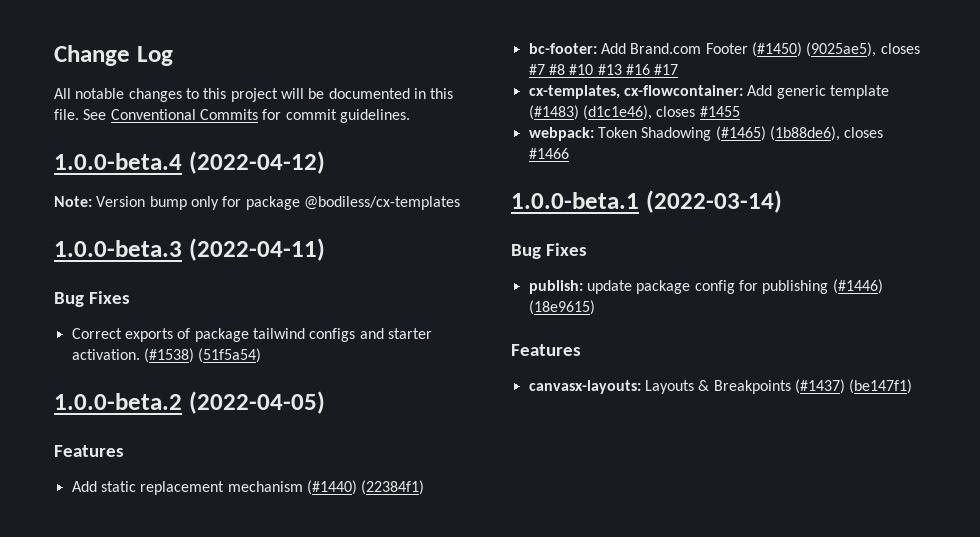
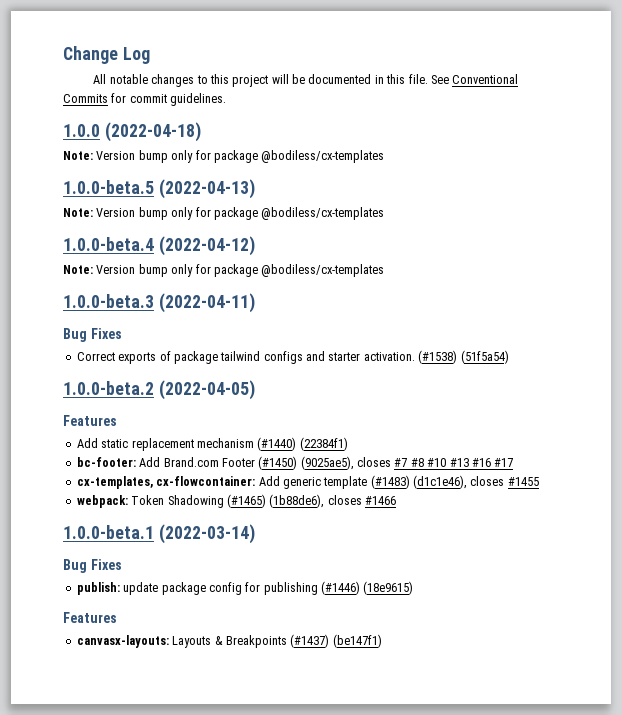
(410, 116) none -> [63,122,201,142] [63,150,385,163] [63,179,255,199] [63,207,385,220] // 1.0.0 (2022-04-18) // Note: Version bump only for package @bodiless/cx-templates // 1.0.0-beta.5 (2022-04-13) // Note: Version bump only for package @bodiless/cx-templates

